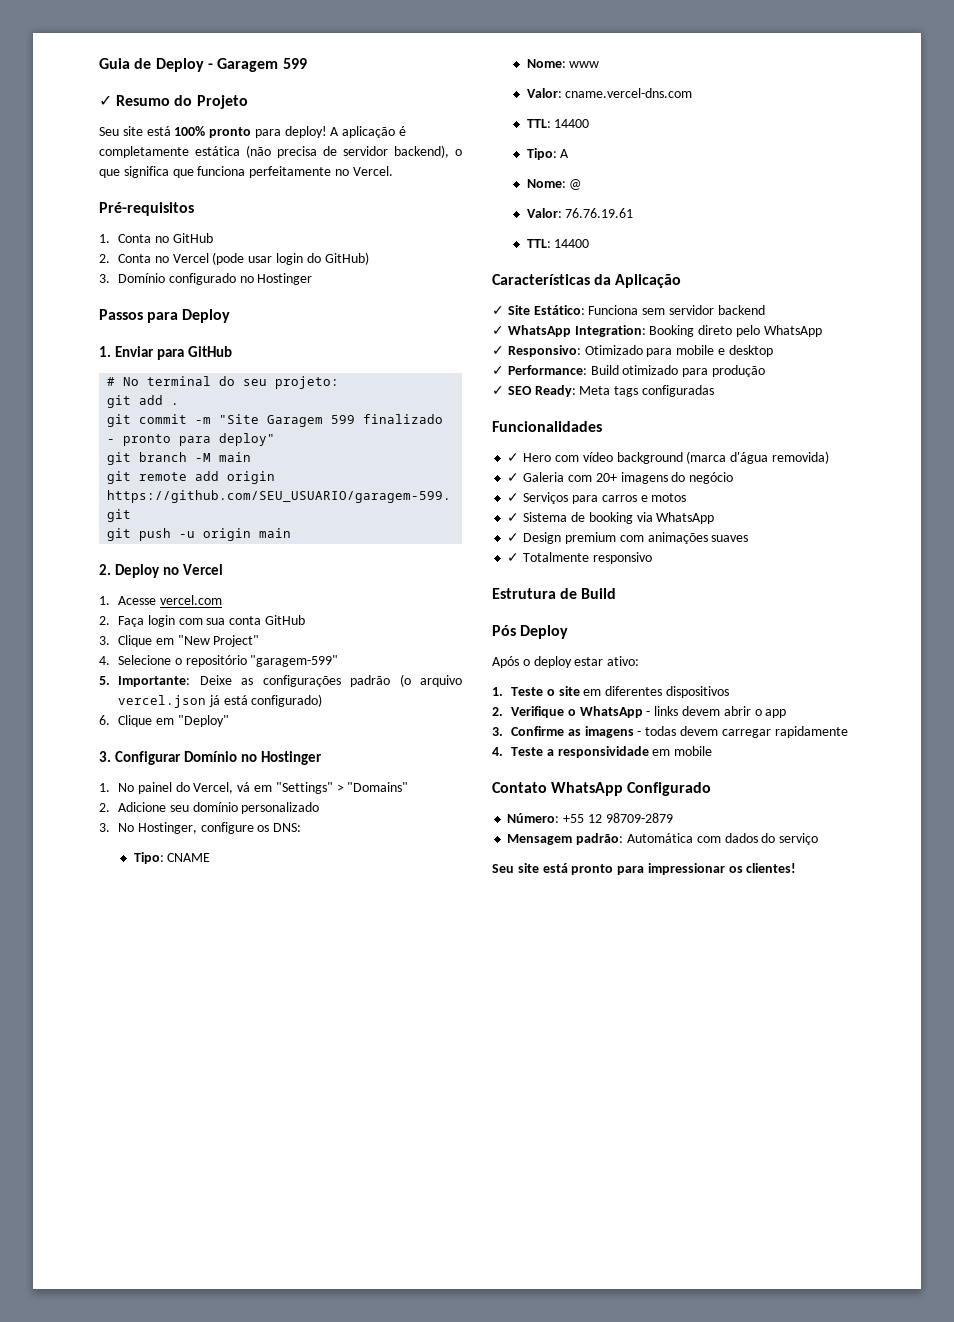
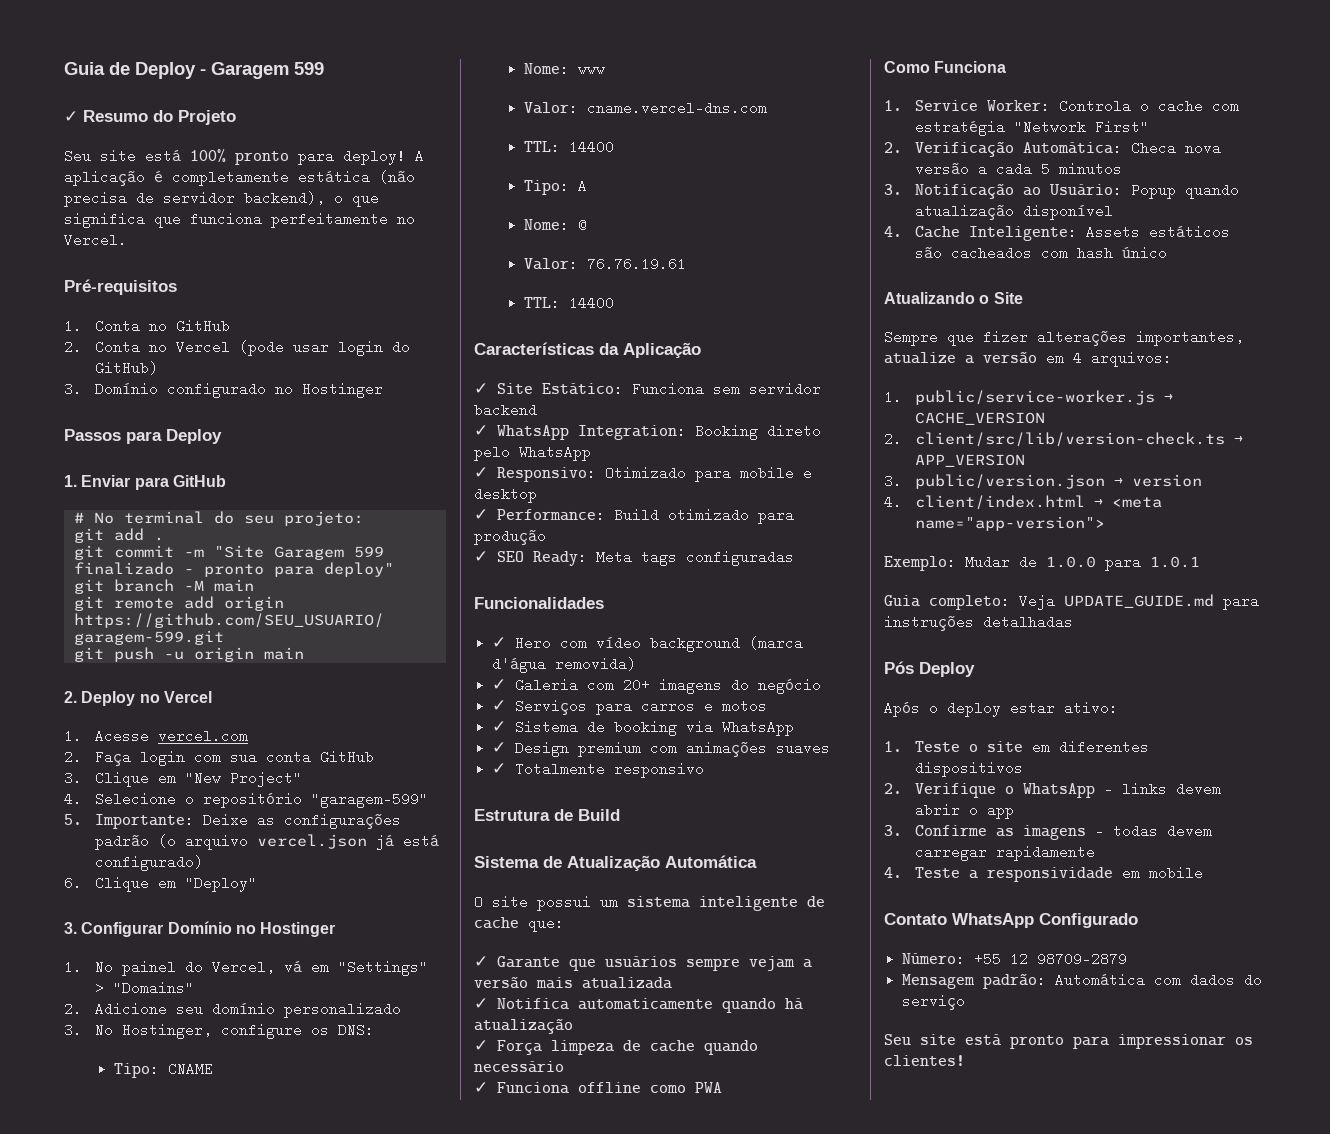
(617, 593) none -> [474,855,757,871] [474,895,825,911] [474,916,564,932] [474,956,812,971] [474,977,672,989] [474,998,803,1013] [474,1019,573,1034] [474,1040,758,1055] [474,1061,564,1073] [474,1082,722,1094] [884,61,1007,73] [884,99,1240,113] [915,120,1150,136] [884,141,1222,157] [915,162,1123,176] [884,183,1240,199] [915,204,1114,220] [884,225,1231,241] [915,246,1168,260] [884,292,1023,304] [884,330,1244,346] [884,351,1172,367] [884,390,1174,405] [915,412,1046,425] [884,432,1244,447] [915,454,1026,467] [884,474,1203,489] [884,495,1163,510] [915,516,1106,531] [884,555,1200,571] [884,594,1259,610] [884,615,1073,631] // Sistema de Atualização Automática // O site possui um sistema inteligente de cache que: // ✓ Garante que usuários sempre vejam a versão mais atualizada // ✓ Notifica automaticamente quando há atualização // ✓ Força limpeza de cache quando necessário // ✓ Funciona offline como PWA // Como Funciona // 1. Service Worker: Controla o cache com estratégia "Network First" // 2. Verificação Automática: Checa nova versão a cada 5 minutos // 3. Notificação ao Usuário: Popup quando atualização disponível // 4. Cache Inteligente: Assets estáticos são cacheados com hash único // Atualizando o Site // Sempre que fizer alterações importantes, atualize a versão em 4 arquivos: // 1. public/service-worker.js → CACHE_VERSION // 2. client/src/lib/version-check.ts → APP_VERSION // 3. public/version.json → version // 4. client/index.html → <meta name="app-version"> // Exemplo: Mudar de 1.0.0 para 1.0.1 // Guia completo: Veja UPDATE_GUIDE.md para instruções detalhadas

